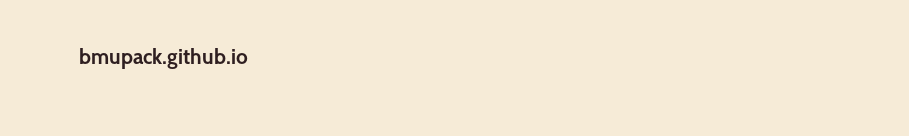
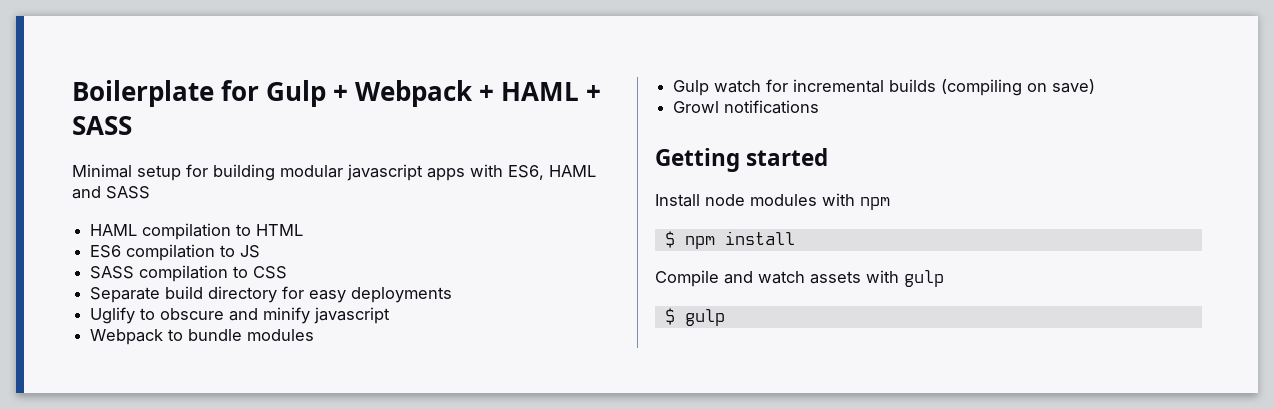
[79,48,248,69] bmupack.github.io -> [72,80,602,107] [72,116,132,135] [72,164,596,181] [72,186,150,199] [90,223,304,240] [90,244,261,261] [90,265,288,282] [90,286,453,303] [90,307,391,324] [90,329,315,345] [673,79,1096,96] [673,100,820,114] [655,148,829,172] [655,193,890,210] [664,231,795,249] [655,270,944,287] [664,308,725,326] Boilerplate for Gulp + Webpack + HAML + SASS // Minimal setup for building modular javascript apps with ES6, HAML and SASS // HAML compilation to HTML // ES6 compilation to JS // SASS compilation to CSS // Separate build directory for easy deployments // Uglify to obscure and minify javascript // Webpack to bundle modules // Gulp watch for incremental builds (compiling on save) // Growl notifications // Getting started // Install node modules with npm // $ npm install // Compile and watch assets with gulp // $ gulp

